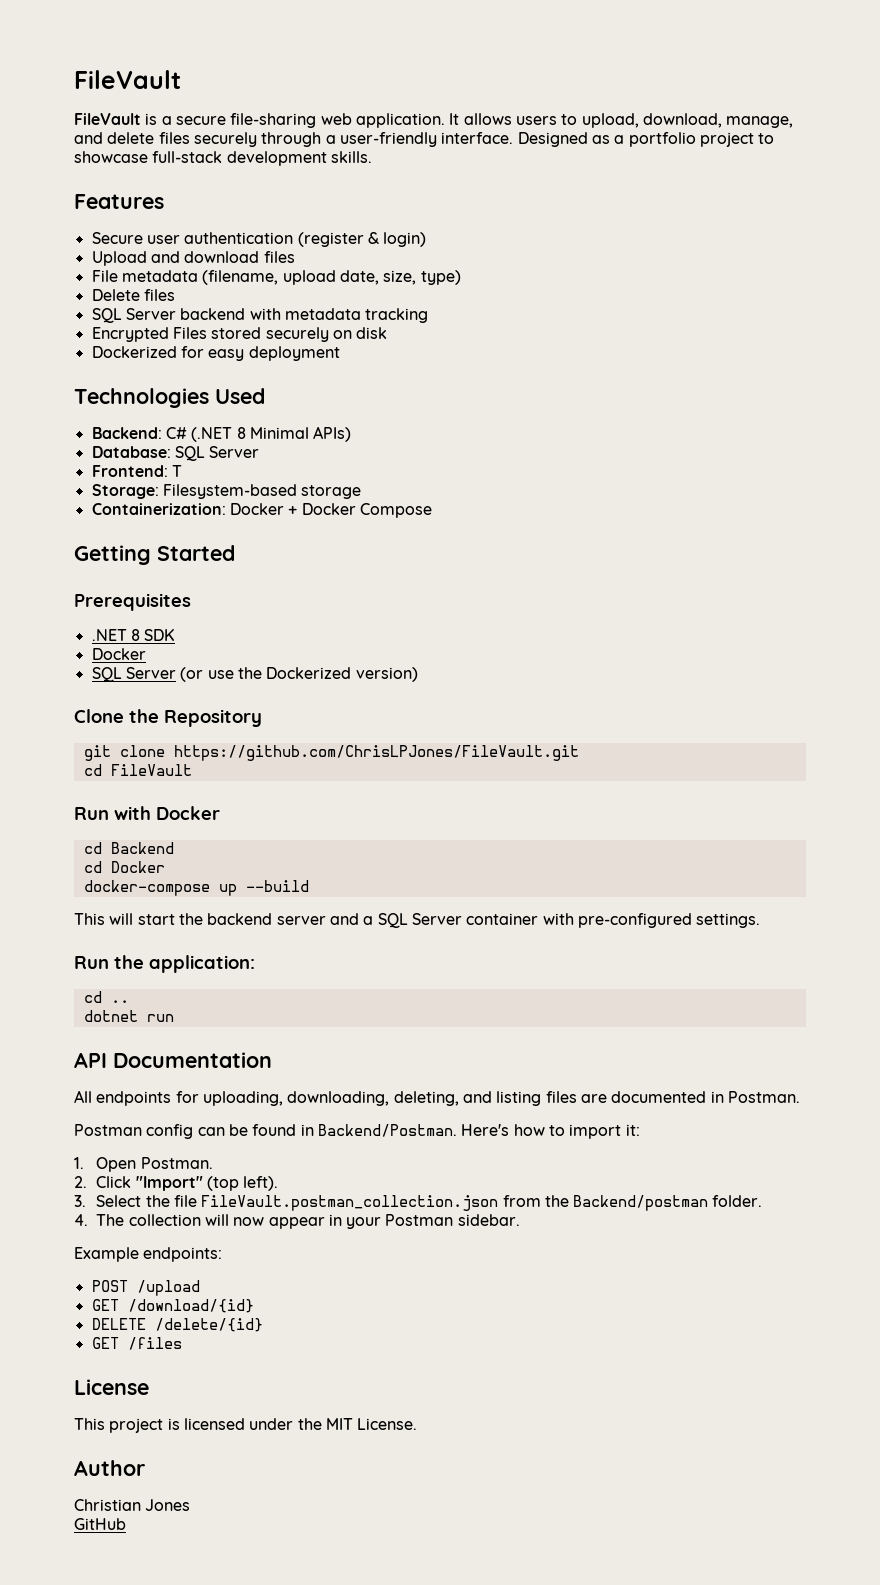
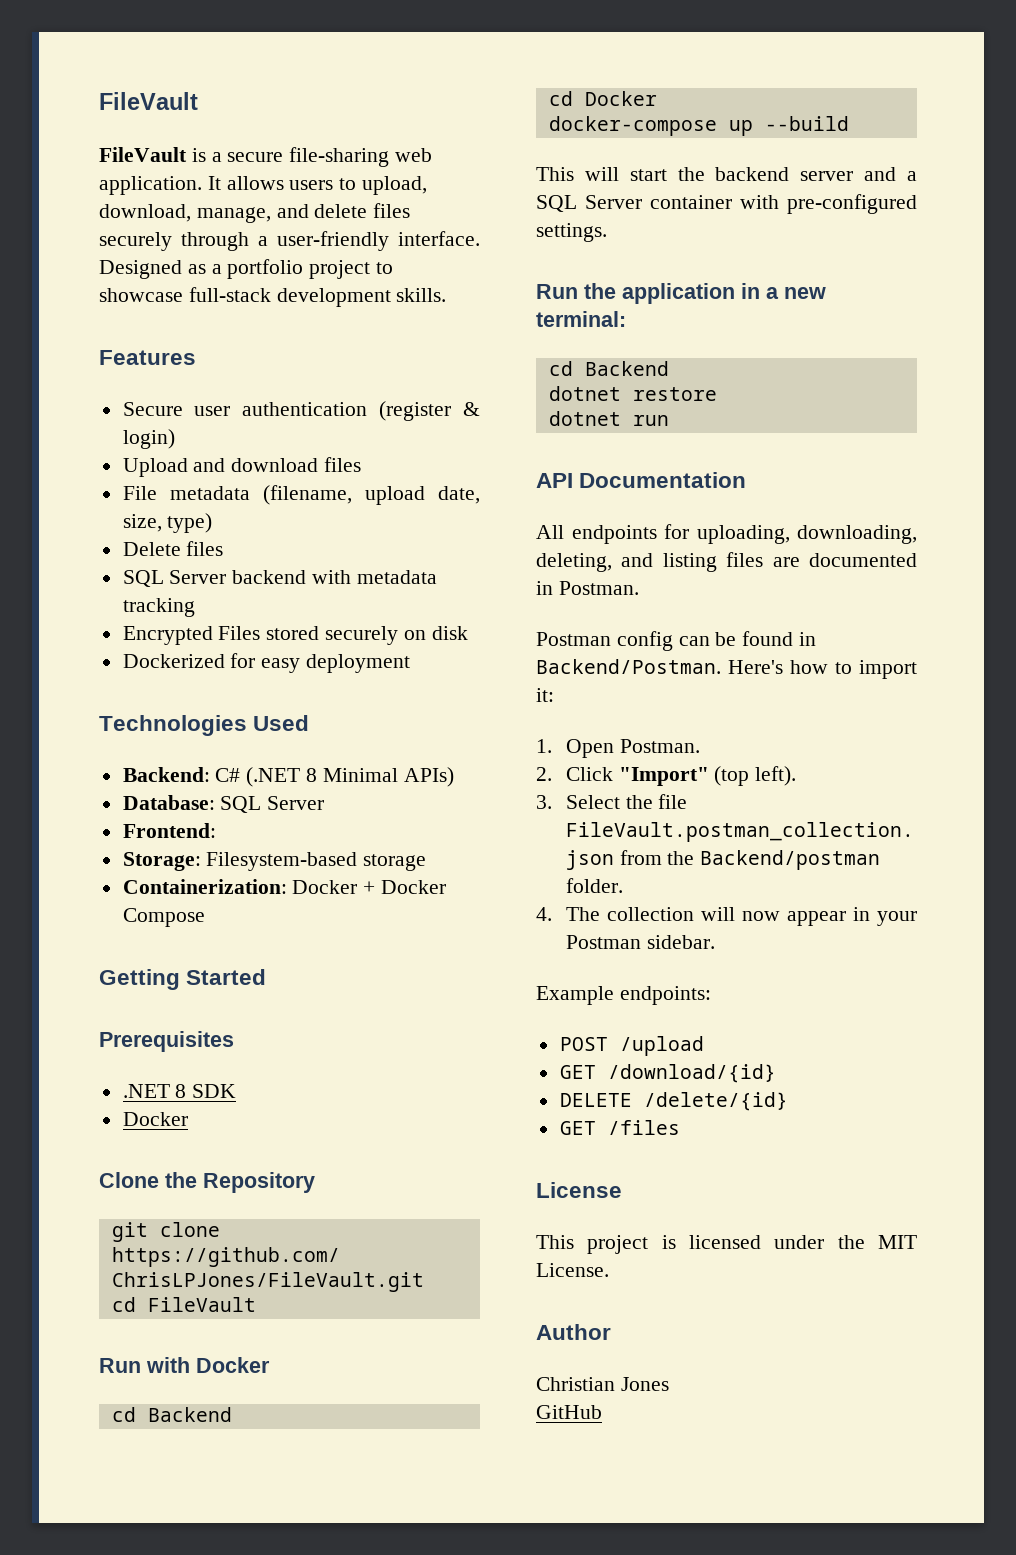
[171,465,182,477] T -> (216, 830) none
[91,667,418,682] // SQL Server (or use the Dockerized version) -> (188, 1119) none
[149,955,255,973] [83,991,129,1003] application: // cd .. -> [622,283,826,304] [536,311,626,327] [548,361,669,376] [548,386,717,401] application in a new terminal: // cd Backend // dotnet restore

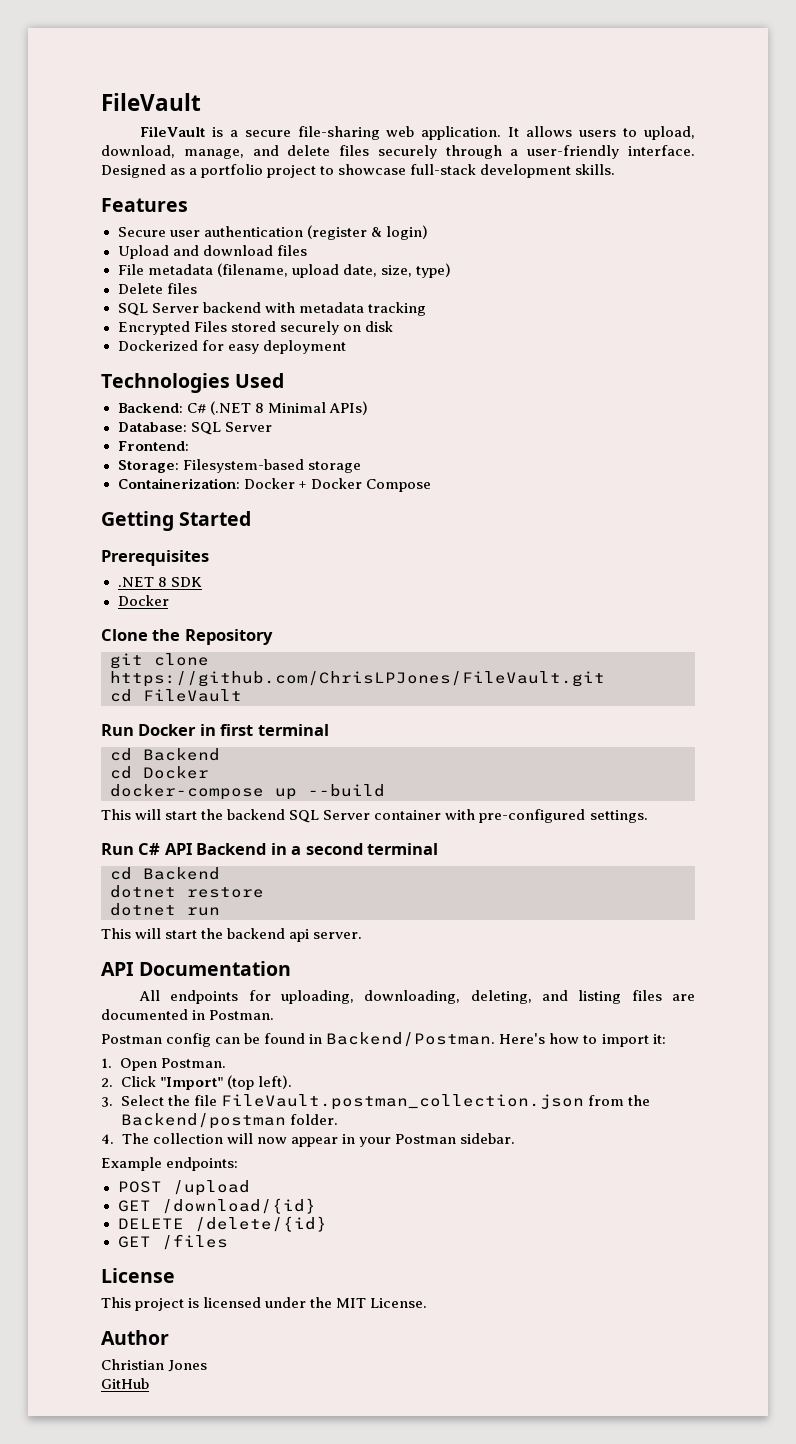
[146,1357,270,1373] with Docker -> [138,724,329,736] Docker in first terminal
[800,167,917,181] server and a -> (286, 814) none
[584,283,826,304] [536,311,626,327] the application in a new terminal: -> [138,843,439,855] C# API Backend in a second terminal
(669, 420) none -> [101,928,363,942] // This will start the backend api server.

